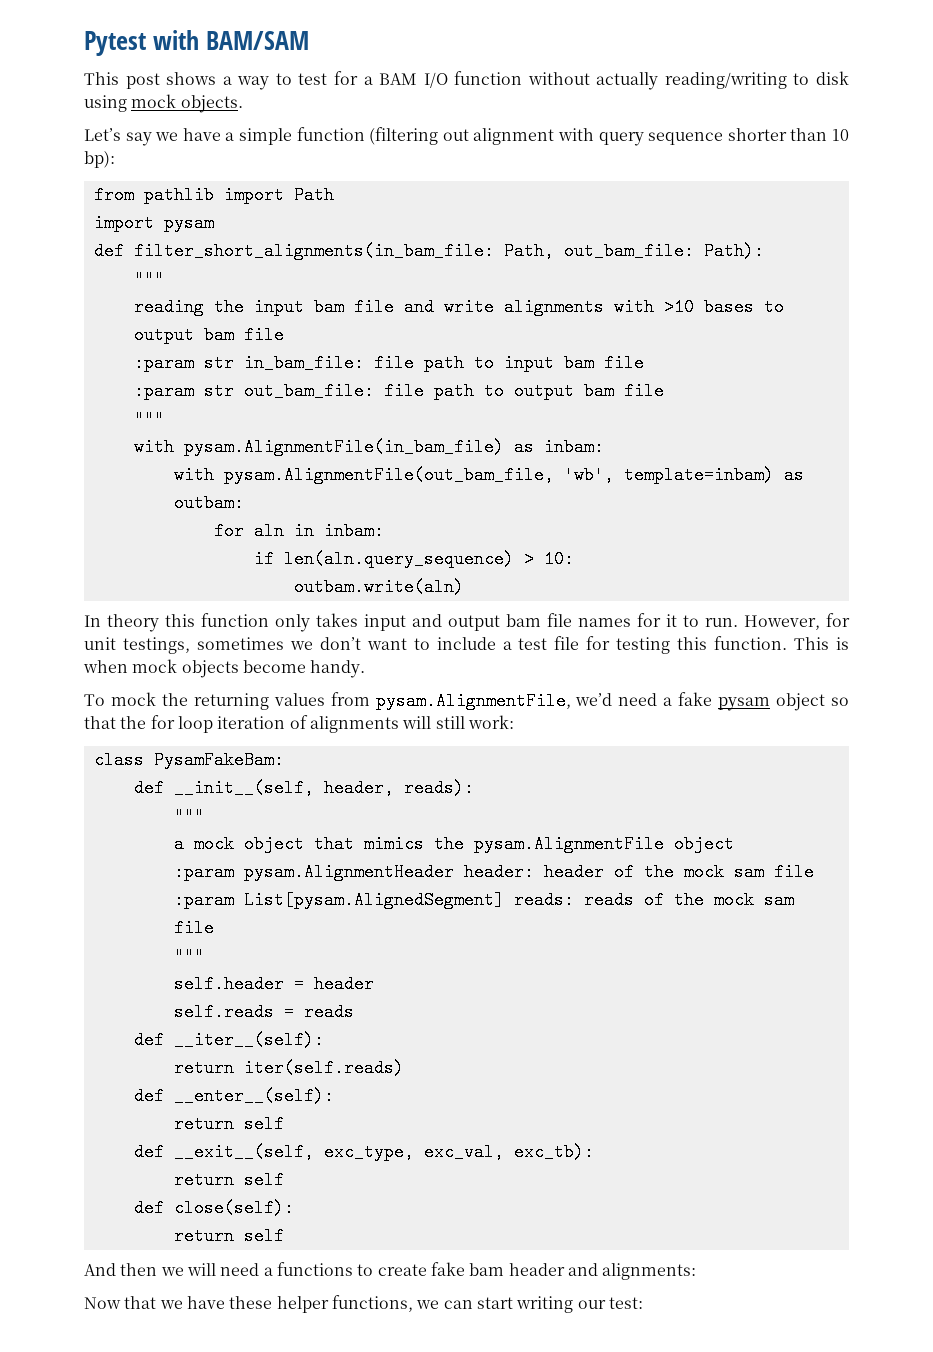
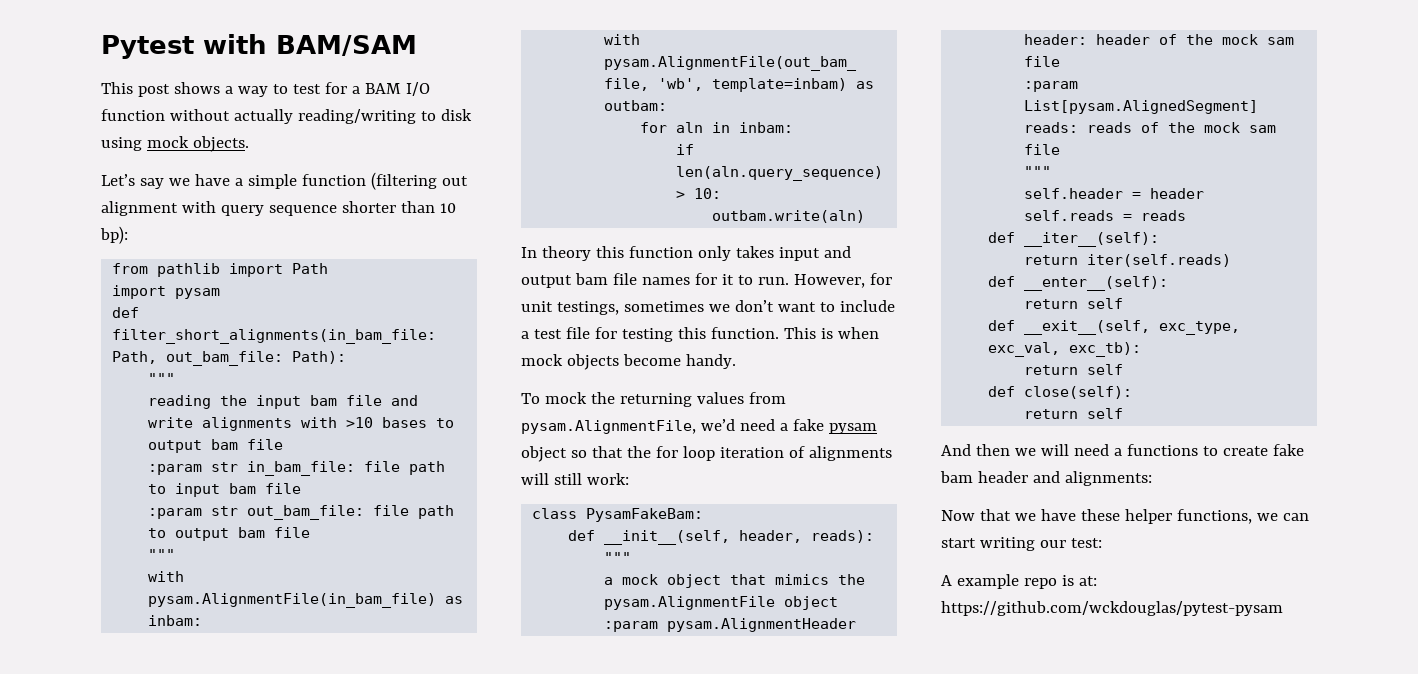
(643, 1303) none -> [941,574,1097,589] [941,601,1283,616] // A example repo is at: https://github.com/wckdouglas/pytest-pysam

